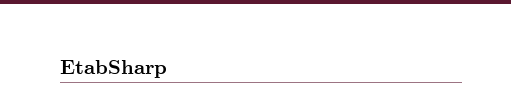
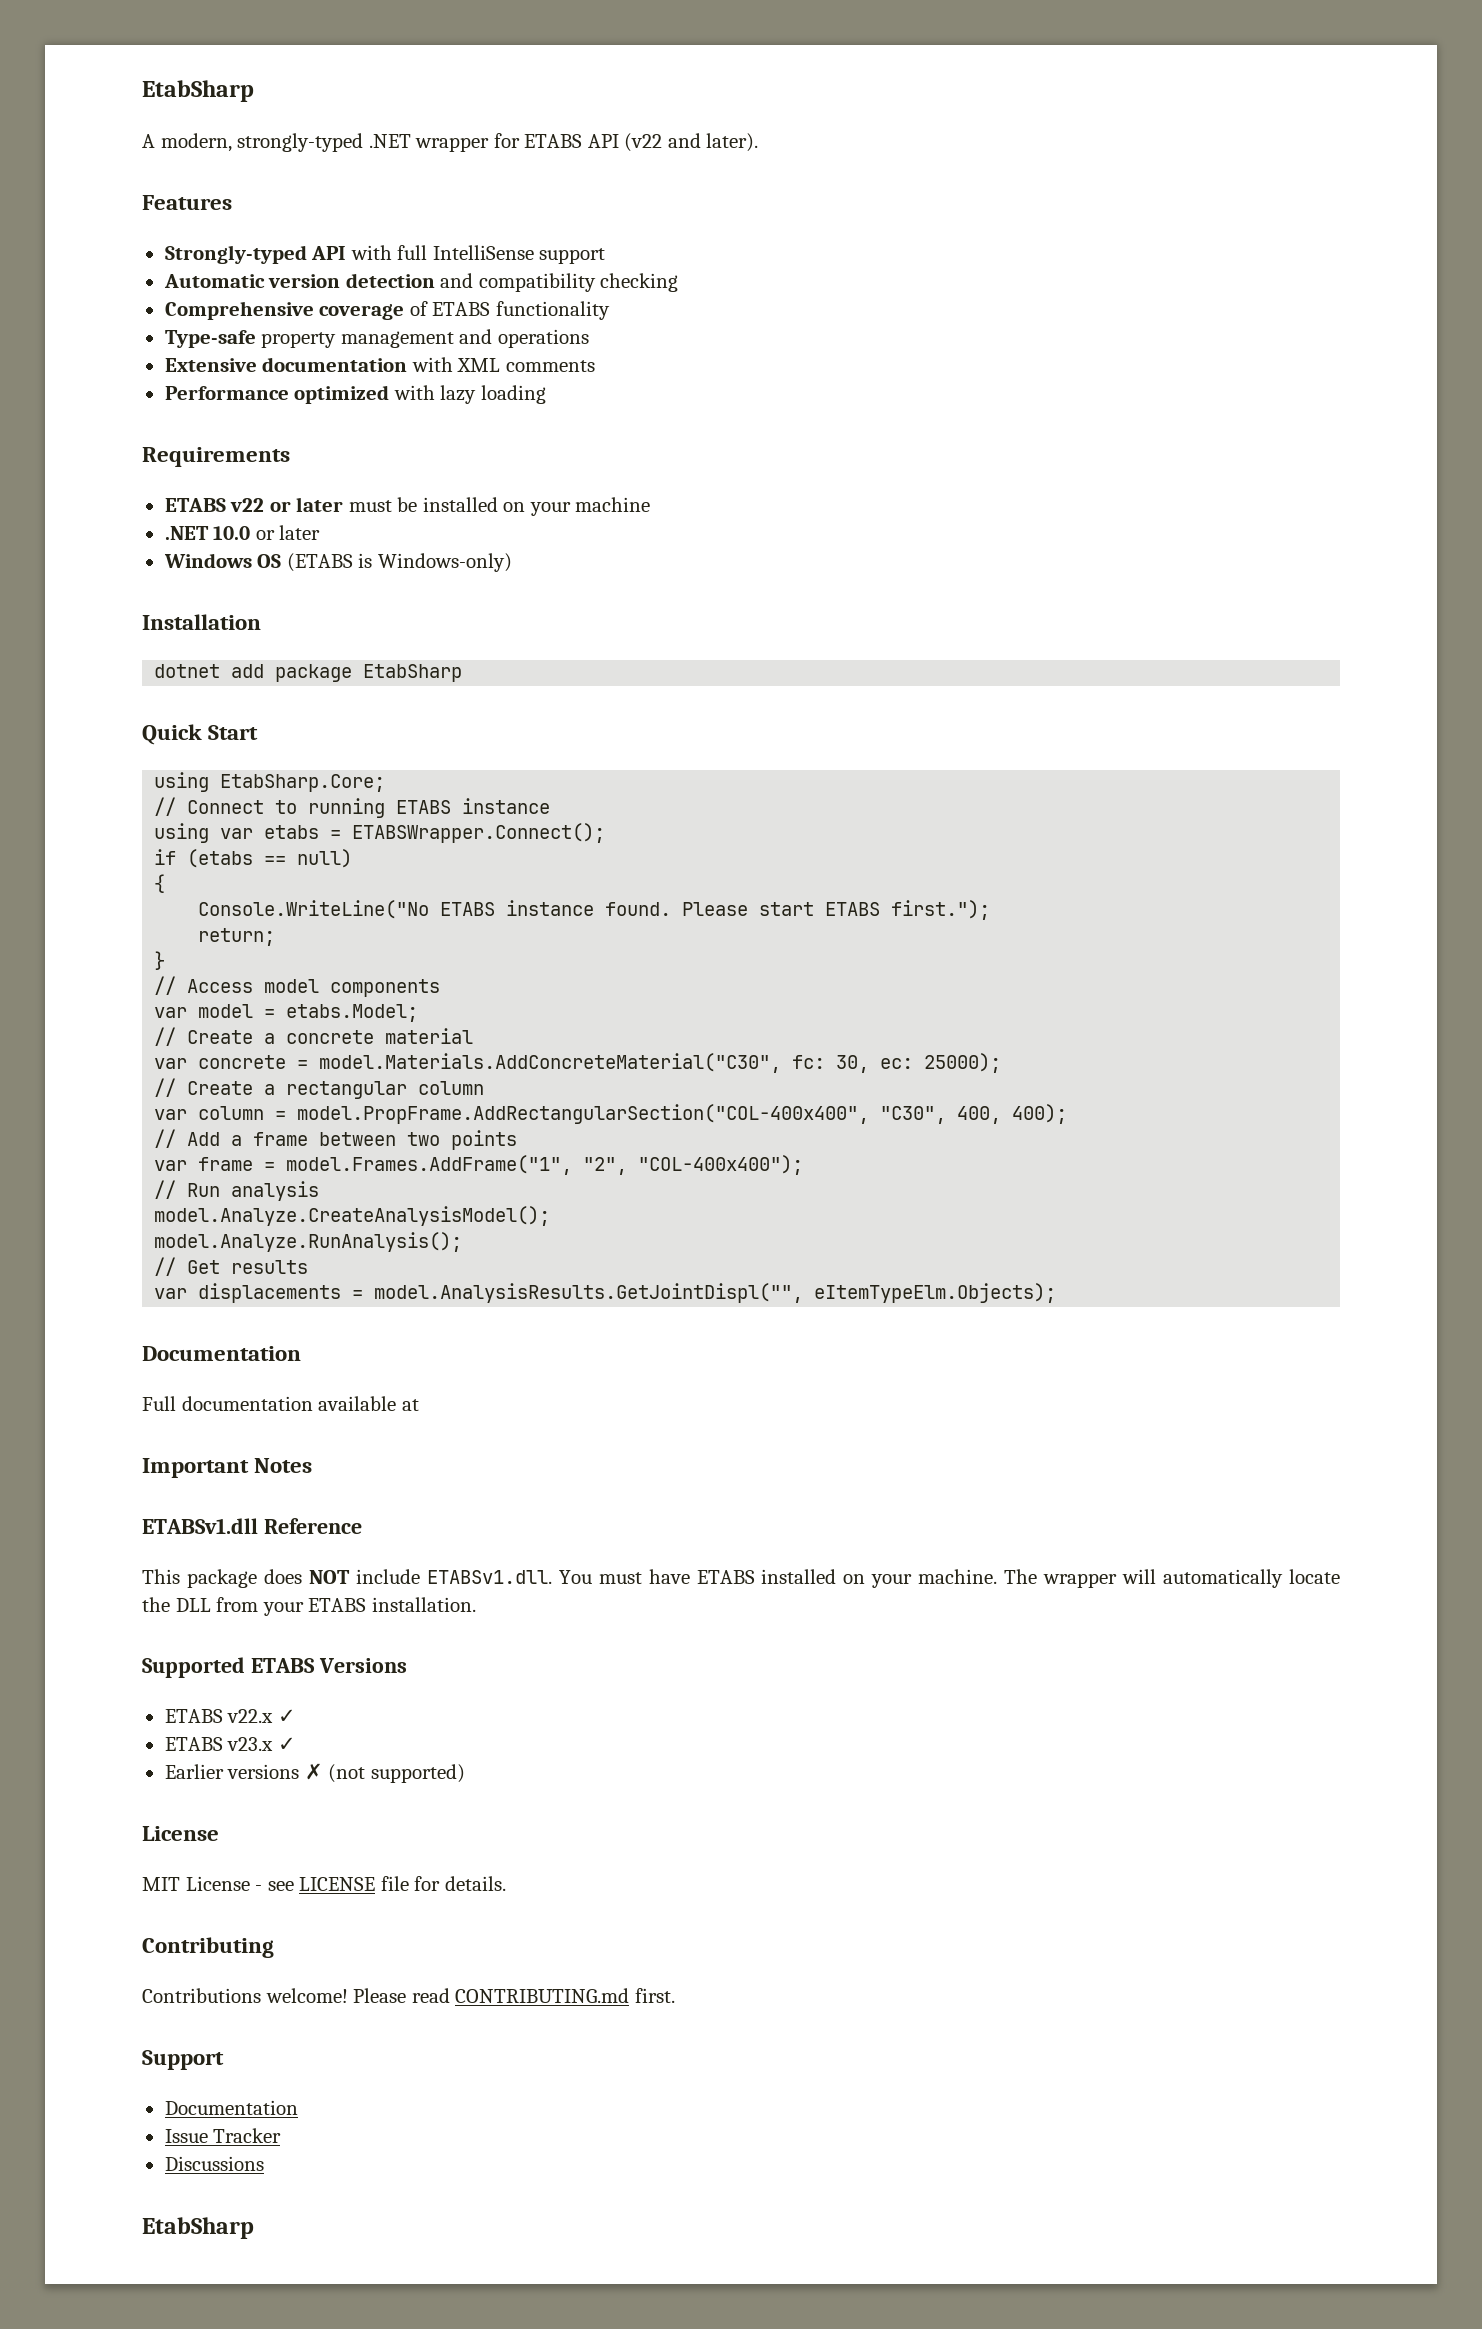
[60,60,167,78] EtabSharp -> [142,80,254,102] [142,133,759,152] [142,195,232,210] [164,245,606,264] [163,273,679,292] [164,301,610,320] [164,329,589,348] [164,357,595,372] [164,385,546,404] [142,447,290,467] [164,497,651,516] [164,525,321,540] [163,553,512,572] [142,614,261,630] [154,664,463,682] [142,724,259,745] [154,772,386,792] [154,797,551,818] [154,823,606,843] [154,849,353,868] [154,874,166,893] [198,900,991,920] [198,928,276,946] [154,951,166,970] [154,976,441,997] [154,1004,419,1022] [154,1027,474,1046] [154,1053,1002,1073] [154,1078,485,1099] [154,1104,1068,1124] [154,1129,518,1150] [154,1155,804,1175] [154,1180,320,1201] [154,1206,551,1226] [154,1232,463,1252] [154,1257,309,1276] [154,1283,1057,1303] [142,1346,301,1361] [142,1396,419,1411] [142,1458,313,1478] [142,1518,362,1534] [142,1569,1340,1588] [142,1597,476,1616] [142,1657,407,1678] [164,1709,296,1723] [164,1737,296,1751] [164,1763,465,1783] [142,1826,219,1841] [142,1876,506,1891] [142,1937,274,1958] [142,1988,675,2003] [142,2050,224,2070] [164,2100,298,2115] [164,2128,282,2143] [164,2156,264,2171] [142,2217,254,2239] EtabSharp // A modern, strongly-typed .NET wrapper for ETABS API (v22 and later). // Features // Strongly-typed API with full IntelliSense support // Automatic version detection and compatibility checking // Comprehensive coverage of ETABS functionality // Type-safe property management and operations // Extensive documentation with XML comments // Performance optimized with lazy loading // Requirements // ETABS v22 or later must be installed on your machine // .NET 10.0 or later // Windows OS (ETABS is Windows-only) // Installation // dotnet add package EtabSharp // Quick Start // using EtabSharp.Core; // // Connect to running ETABS instance // using var etabs = ETABSWrapper.Connect(); // if (etabs == null) // { // Console.WriteLine("No ETABS instance found. Please start ETABS first."); // return; // } // // Access model components // var model = etabs.Model; // // Create a concrete material // var concrete = model.Materials.AddConcreteMaterial("C30", fc: 30, ec: 25000); // // Create a rectangular column // var column = model.PropFrame.AddRectangularSection("COL-400x400", "C30", 400, 400); // // Add a frame between two points // var frame = model.Frames.AddFrame("1", "2", "COL-400x400"); // // Run analysis // model.Analyze.CreateAnalysisModel(); // model.Analyze.RunAnalysis(); // // Get results // var displacements = model.AnalysisResults.GetJointDispl("", eItemTypeElm.Objects); // Documentation // Full documentation available at // Important Notes // ETABSv1.dll Reference // This package does NOT include ETABSv1.dll. You must have ETABS installed on your machine. The wrapper will automatically locate the DLL from your ETABS installation. // Supported ETABS Versions // ETABS v22.x ✓ // ETABS v23.x ✓ // Earlier versions ✗ (not supported) // License // MIT License - see LICENSE file for details. // Contributing // Contributions welcome! Please read CONTRIBUTING.md first. // Support // Documentation // Issue Tracker // Discussions // EtabSharp

